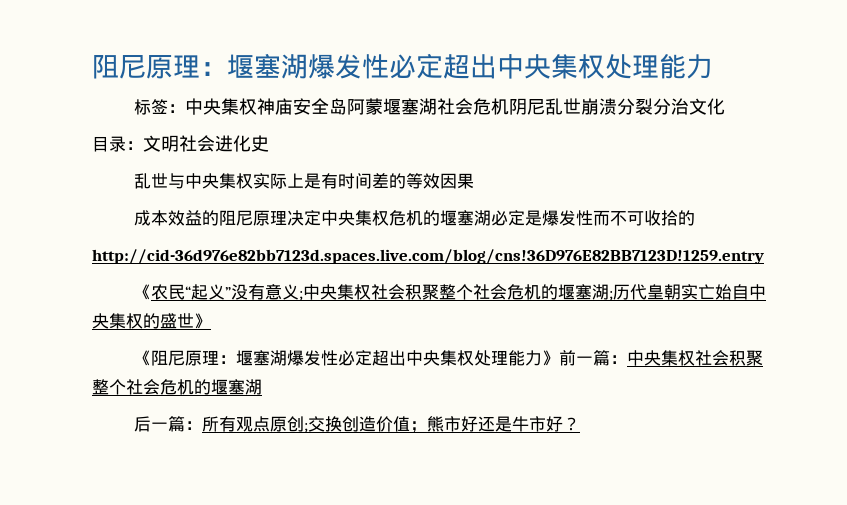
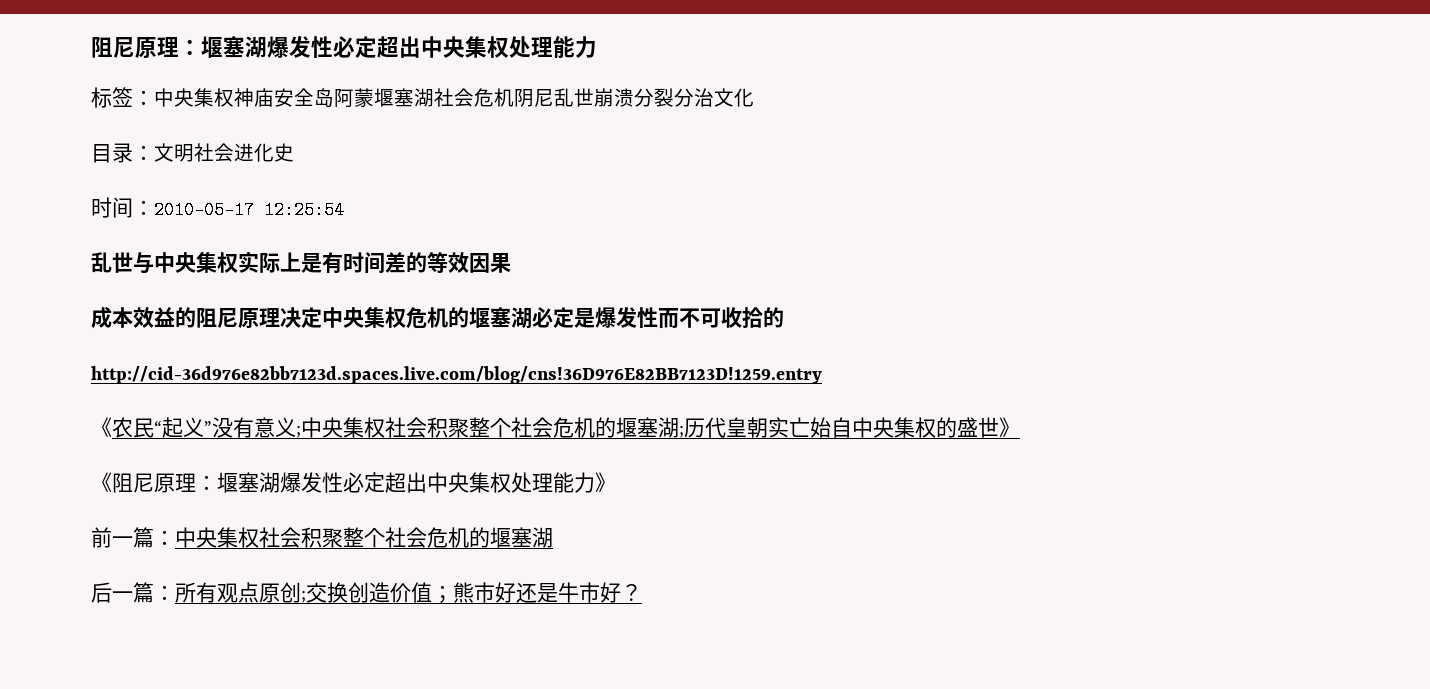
(269, 143) none -> [91,197,344,219] // 时间：2010-05-17 12:25:54
(559, 358) none -> (616, 482) //

